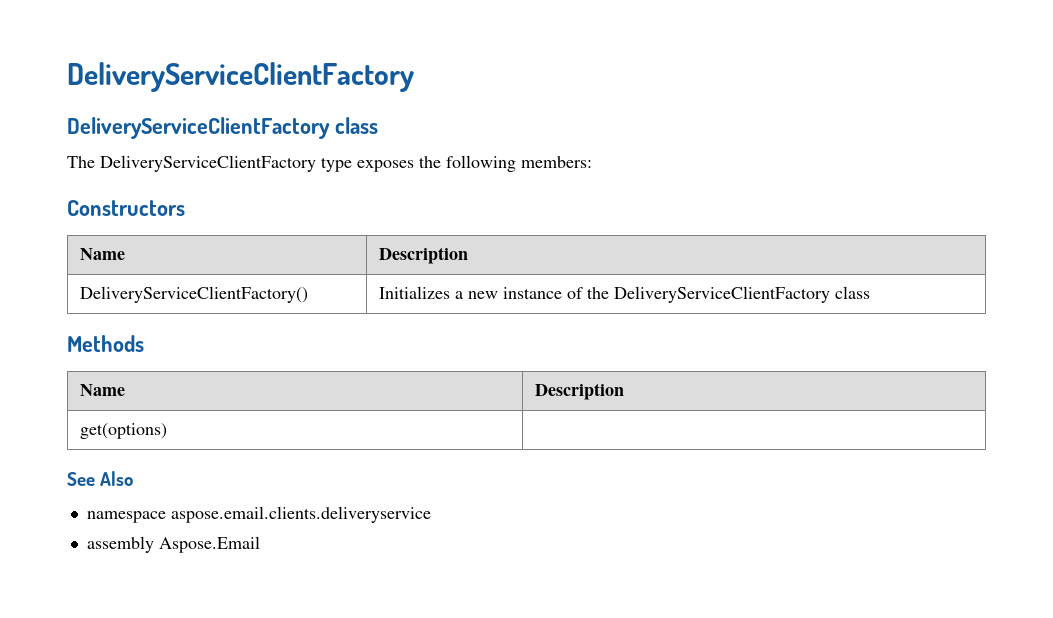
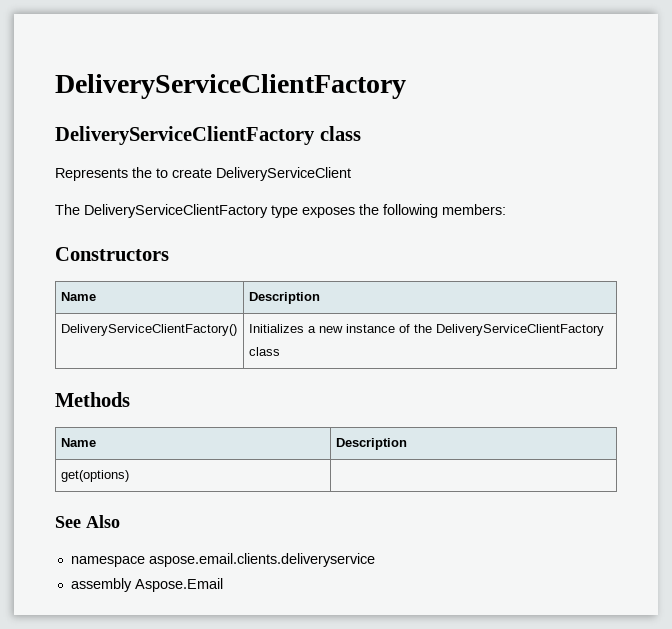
(378, 125) none -> [55,167,351,181] // Represents the to create DeliveryServiceClient

